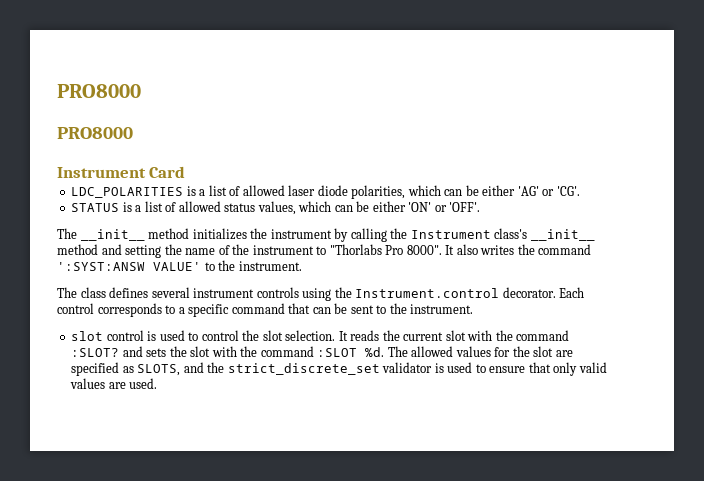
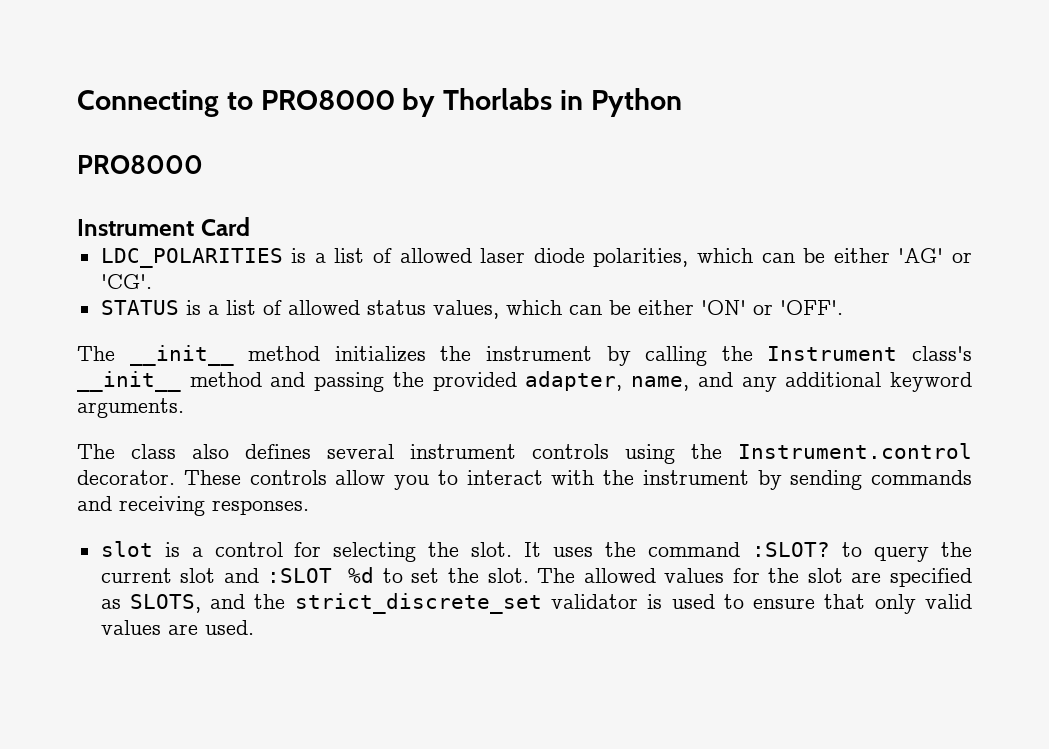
[57,84,141,98] PRO8000 -> [77,88,682,117] Connecting to PRO8000 by Thorlabs in Python
[125,244,592,258] [57,260,302,271] setting the name of the instrument to "Thorlabs Pro 8000". It also writes the command ':SYST:ANSW VALUE' to the instrument. -> [314,371,973,392] [77,398,184,418] passing the provided adapter, name, and any additional keyword arguments.
(106, 292) none -> [192,444,229,459] also
[559,287,585,298] [57,303,474,317] [71,330,570,341] [71,346,385,357] Each control corresponds to a specific command that can be sent to the instrument. // slot control is used to control the slot selection. It reads the current slot with the command :SLOT? and sets the slot with the command :SLOT %d. -> [183,470,972,490] [77,496,309,516] [100,541,973,562] [100,567,529,583] These controls allow you to interact with the instrument by sending commands and receiving responses. // slot is a control for selecting the slot. It uses the command :SLOT? to query the current slot and :SLOT %d to set the slot.

